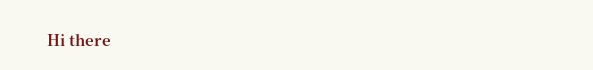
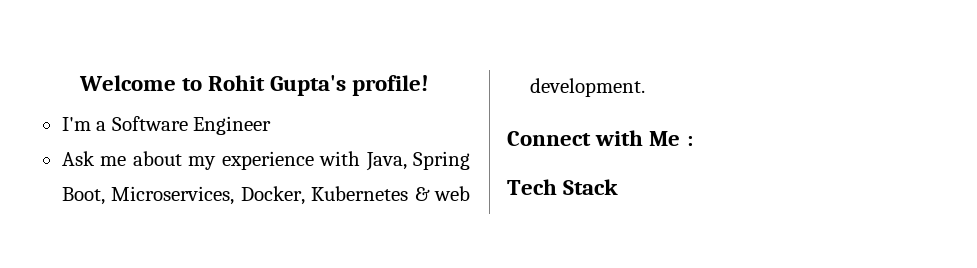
[47,33,112,46] Hi there -> [78,75,430,96] [61,116,272,135] [61,151,470,171] [61,186,470,205] [529,78,645,97] [507,130,693,146] [507,179,619,195] Welcome to Rohit Gupta's profile! // I'm a Software Engineer // Ask me about my experience with Java, Spring Boot, Microservices, Docker, Kubernetes & web development. // Connect with Me : // Tech Stack

